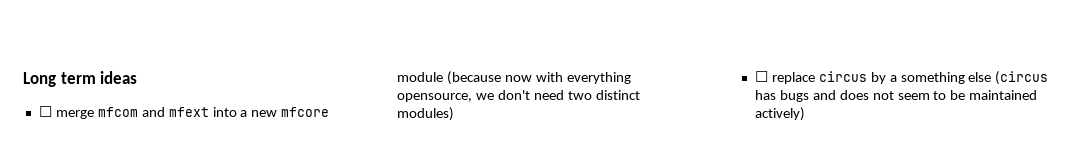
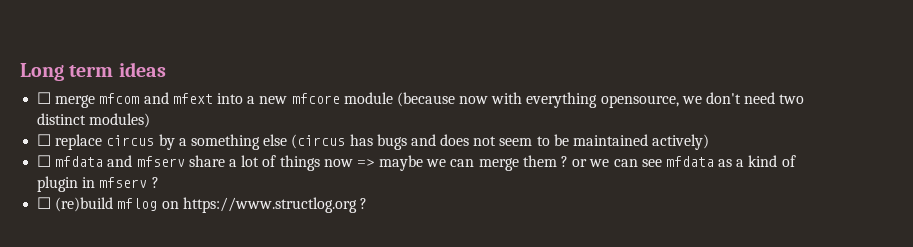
(805, 114) none -> [37,155,796,171] [37,176,159,192] [37,197,367,213] // ☐ mfdata and mfserv share a lot of things now => maybe we can merge them ? or we can see mfdata as a kind of plugin in mfserv ? // ☐ (re)build mflog on https://www.structlog.org ?

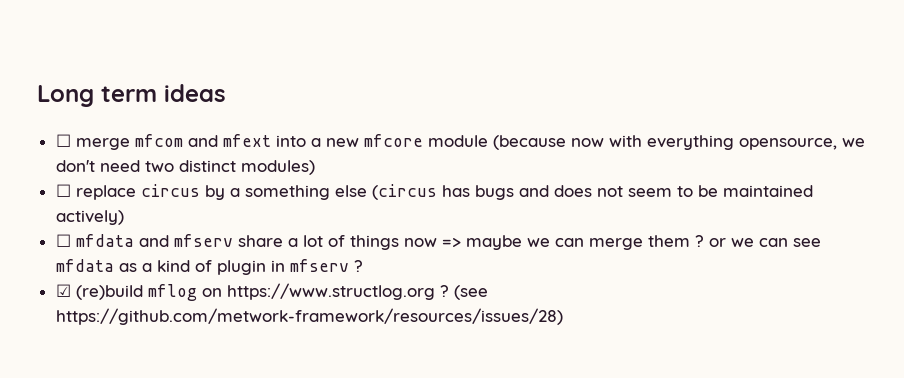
[37,197,52,209] ☐ -> [55,284,71,297] ☑
(367, 203) none -> [453,285,488,300] [55,308,563,325] (see https://github.com/metwork-framework/resources/issues/28)

